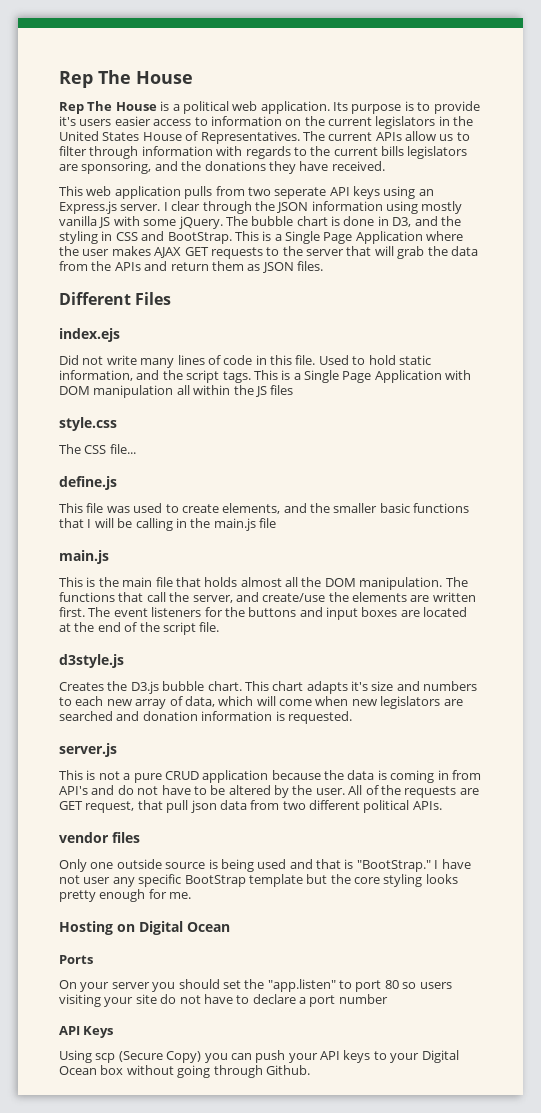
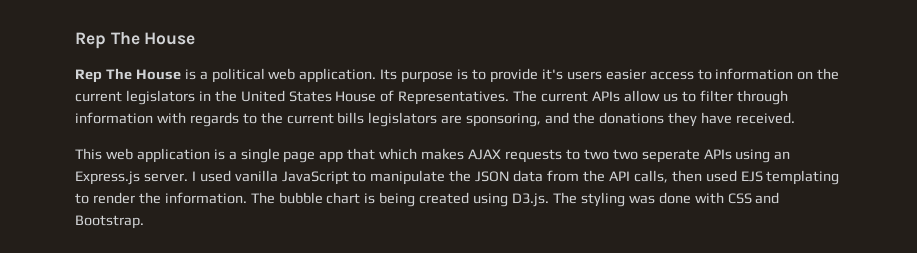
[184,186,380,199] pulls from two seperate API keys -> [213,148,732,163] is a single page app that which makes AJAX requests to two two seperate APIs
[171,201,463,214] [59,216,461,229] [59,231,464,244] [59,246,478,259] [59,261,323,273] [59,292,172,305] [59,328,120,342] [59,355,431,368] [59,370,472,383] [59,385,294,398] [59,417,117,431] [59,444,136,454] [59,476,117,490] [59,503,470,514] [59,518,276,531] [59,550,109,564] [59,577,468,590] [59,592,476,603] [59,607,468,620] [59,622,220,635] [59,654,124,668] [59,681,478,694] [59,696,463,709] [59,711,352,724] [59,743,117,757] [59,770,481,783] [59,785,479,798] [59,800,442,813] [59,832,140,843] [59,859,471,872] [59,874,458,887] [59,889,192,902] [59,921,230,935] [59,955,93,964] [59,979,452,992] [59,994,388,1007] [59,1026,114,1038] [59,1050,459,1063] [59,1065,310,1078] clear through the JSON information using mostly vanilla JS with some jQuery. The bubble chart is done in D3, and the styling in CSS and BootStrap. This is a Single Page Application where the user makes AJAX GET requests to the server that will grab the data from the APIs and return them as JSON files. // Different Files // index.ejs // Did not write many lines of code in this file. Used to hold static information, and the script tags. This is a Single Page Application with DOM manipulation all within the JS files // style.css // The CSS file... // define.js // This file was used to create elements, and the smaller basic functions that I will be calling in the main.js file // main.js // This is the main file that holds almost all the DOM manipulation. The functions that call the server, and create/use the elements are written first. The event listeners for the buttons and input boxes are located at the end of the script file. // d3style.js // Creates the D3.js bubble chart. This chart adapts it's size and numbers to each new array of data, which will come when new legislators are searched and donation information is requested. // server.js // This is not a pure CRUD application because the data is coming in from API's and do not have to be altered by the user. All of the requests are GET request, that pull json data from two different political APIs. // vendor files // Only one outside source is being used and that is "BootStrap." I have not user any specific BootStrap template but the core styling looks pretty enough for me. // Hosting on Digital Ocean // Ports // On your server you should set the "app.listen" to port 80 so users visiting your site do not have to declare a port number // API Keys // Using scp (Secure Copy) you can push your API keys to your Digital Ocean box without going through Github. -> [199,170,840,185] [75,192,780,207] [75,215,144,229] used vanilla JavaScript to manipulate the JSON data from the API calls, then used EJS templating to render the information. The bubble chart is being created using D3.js. The styling was done with CSS and Bootstrap.

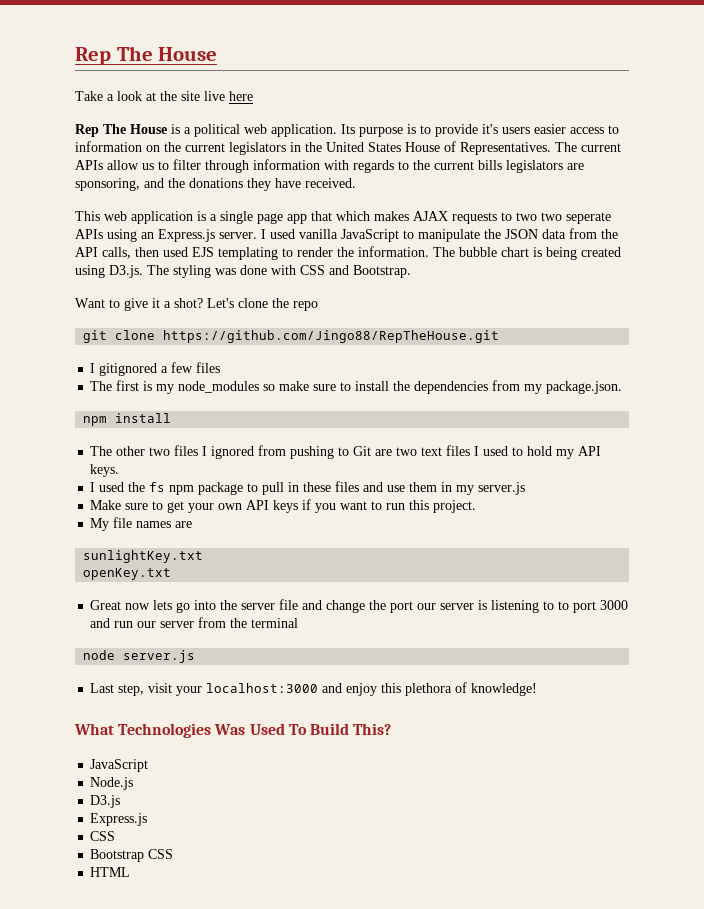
[75,32,196,49] Rep The House -> [75,46,218,65] [75,91,253,101] Rep The House // Take a look at the site live here
(144, 222) none -> [75,298,318,311] [83,330,500,343] [90,362,221,376] [90,380,623,394] [83,413,172,426] [90,445,602,459] [90,464,120,477] [90,481,526,495] [90,499,477,513] [90,517,193,531] [83,550,204,563] [83,568,172,580] [90,599,629,613] [90,617,299,628] [83,650,196,663] [90,682,538,696] [74,723,392,738] [90,759,149,772] [90,777,134,790] [90,795,121,808] [90,813,148,826] [90,831,116,841] [90,849,174,862] [90,867,131,877] // Want to give it a shot? Let's clone the repo // git clone https://github.com/Jingo88/RepTheHouse.git // I gitignored a few files // The first is my node_modules so make sure to install the dependencies from my package.json. // npm install // The other two files I ignored from pushing to Git are two text files I used to hold my API keys. // I used the fs npm package to pull in these files and use them in my server.js // Make sure to get your own API keys if you want to run this project. // My file names are // sunlightKey.txt // openKey.txt // Great now lets go into the server file and change the port our server is listening to to port 3000 and run our server from the terminal // node server.js // Last step, visit your localhost:3000 and enjoy this plethora of knowledge! // What Technologies Was Used To Build This? // JavaScript // Node.js // D3.js // Express.js // CSS // Bootstrap CSS // HTML

